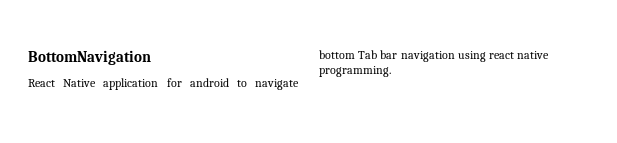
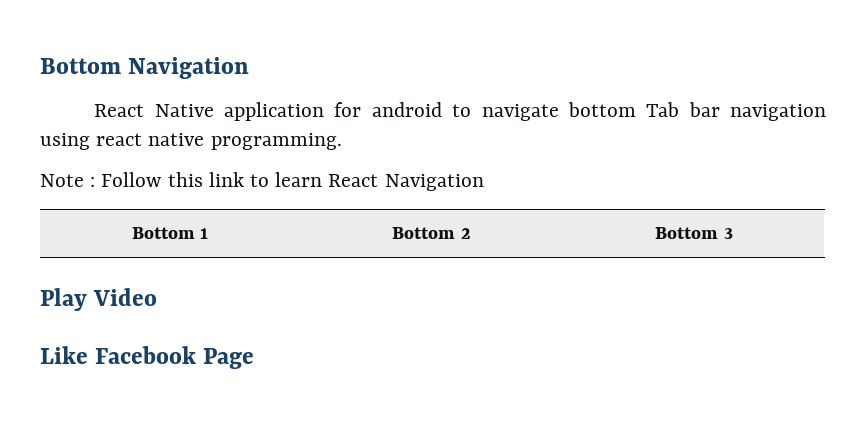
[28,50,151,65] BottomNavigation -> [40,57,250,79] Bottom Navigation
(391, 71) none -> [40,172,484,191] [131,227,209,239] [392,227,471,239] [655,227,733,239] [40,288,158,311] [40,346,255,369] // Note : Follow this link to learn React Navigation // Bottom 1 | Bottom 2 | Bottom 3 // Play Video // Like Facebook Page

